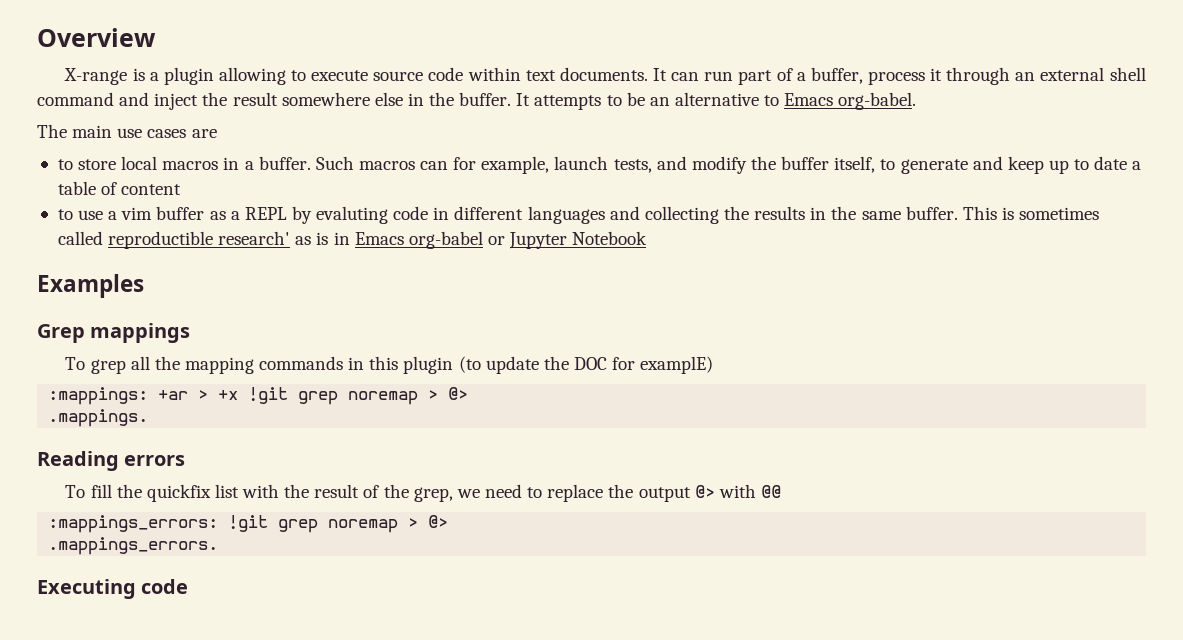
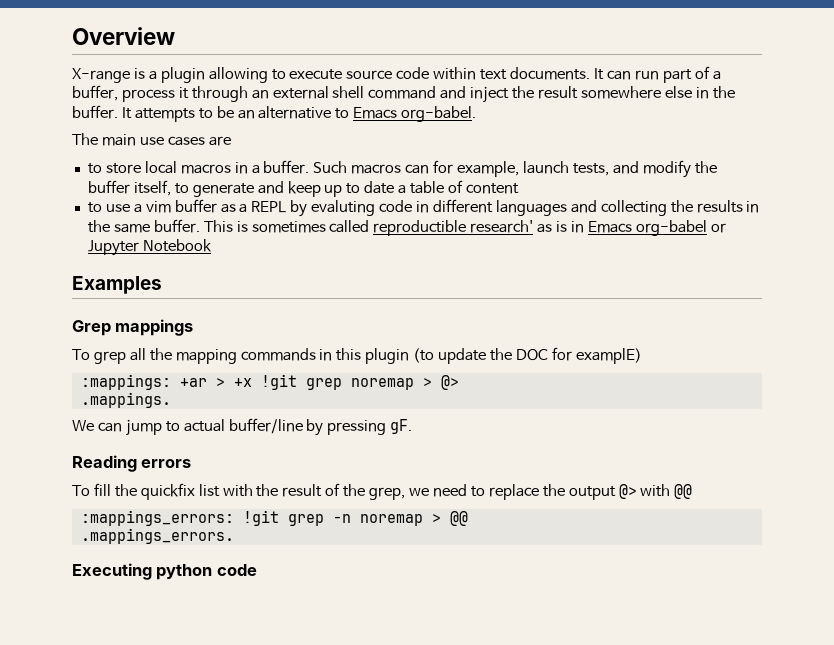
(149, 418) none -> [72,418,413,436] // We can jump to actual buffer/line by pressing gF.
[328,515,449,533] noremap > @> -> [332,511,468,526] -n noremap > @@
(136, 589) none -> [156,564,213,580] python

